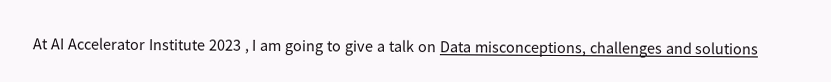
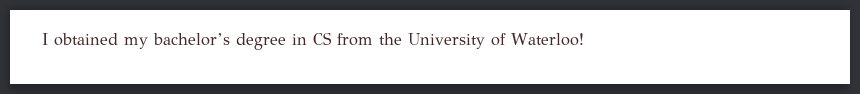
[32,37,759,58] At AI Accelerator Institute 2023 , I am going to give a talk on Data misconceptions, challenges and solutions -> [42,32,584,50] I obtained my bachelor’s degree in CS from the University of Waterloo!

